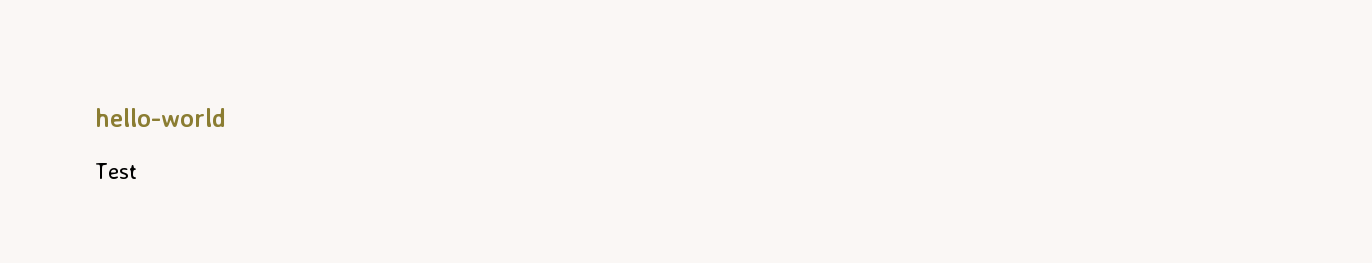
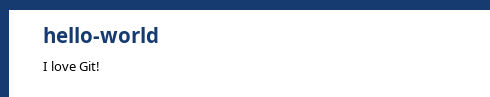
[95,163,137,179] Test -> [43,61,101,71] I love Git!

